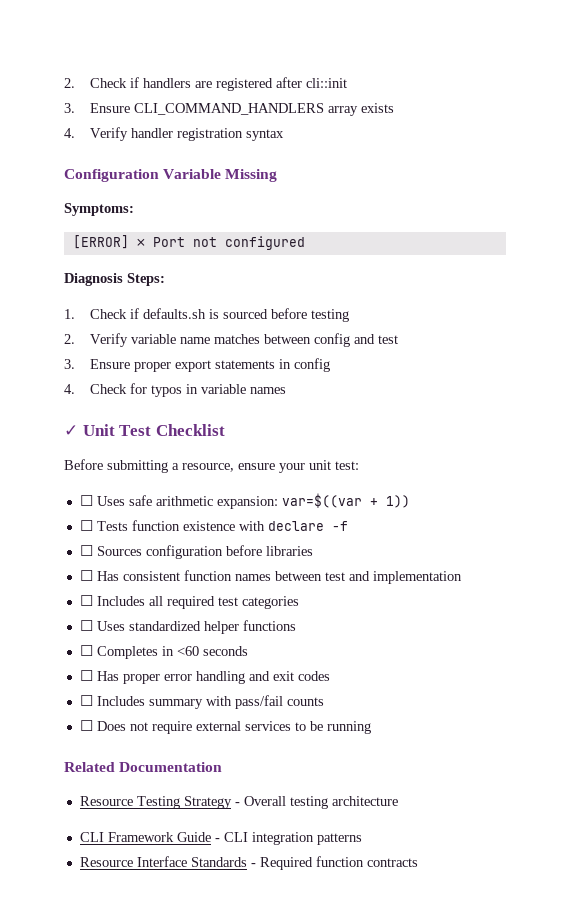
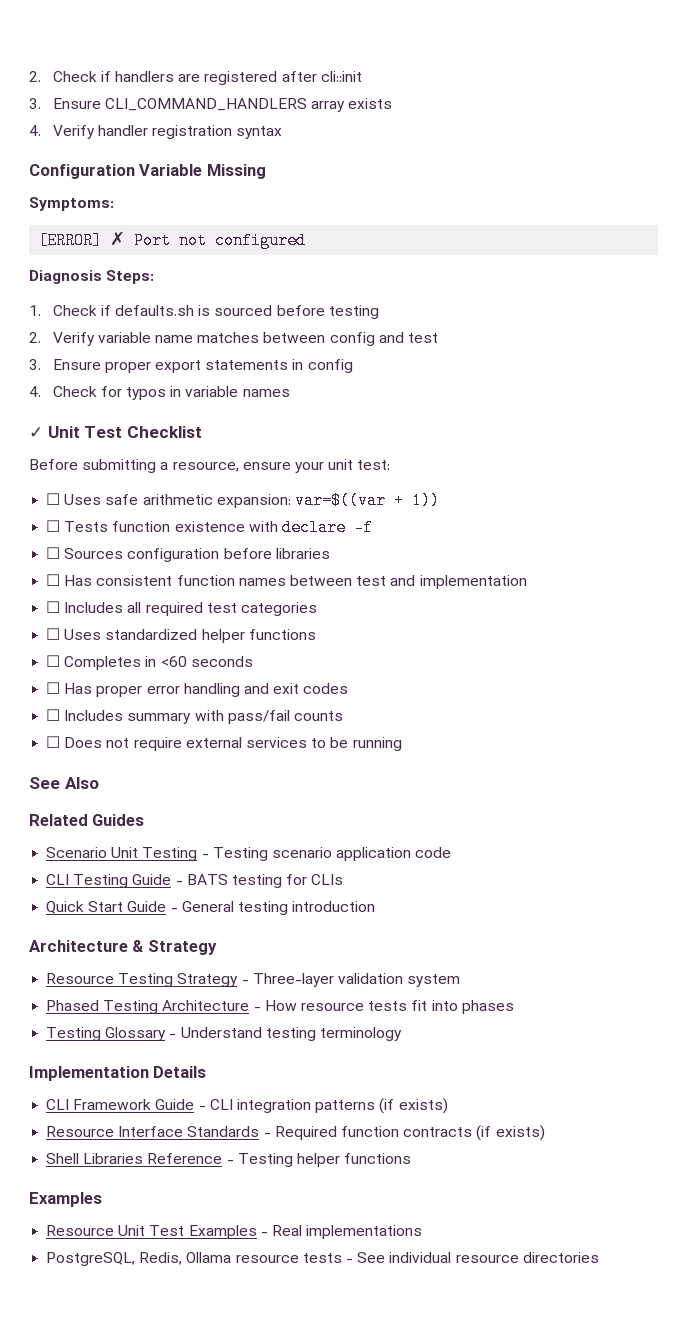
(371, 727) none -> [29,777,99,789] // See Also
[119,762,223,772] [79,796,398,809] Documentation // Resource Testing Strategy - Overall testing architecture -> [92,814,145,826] [46,847,452,861] [46,874,344,888] [46,901,376,915] [29,940,217,955] [46,973,461,987] [46,1000,514,1014] [46,1027,402,1041] [29,1066,207,1081] Guides // Scenario Unit Testing - Testing scenario application code // CLI Testing Guide - BATS testing for CLIs // Quick Start Guide - General testing introduction // Architecture & Strategy // Resource Testing Strategy - Three-layer validation system // Phased Testing Architecture - How resource tests fit into phases // Testing Glossary - Understand testing terminology // Implementation Details
(362, 839) none -> [379,1098,448,1114] (if exists)
(418, 862) none -> [476,1125,545,1141] [46,1153,412,1167] [29,1192,102,1207] [46,1225,423,1239] [46,1252,599,1266] (if exists) // Shell Libraries Reference - Testing helper functions // Examples // Resource Unit Test Examples - Real implementations // PostgreSQL, Redis, Ollama resource tests - See individual resource directories

